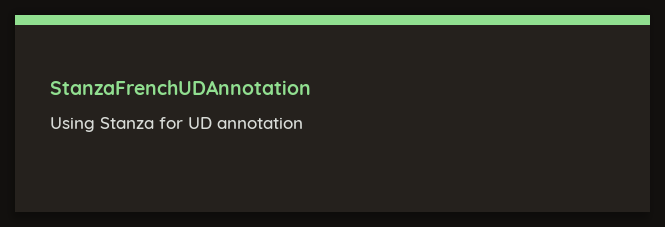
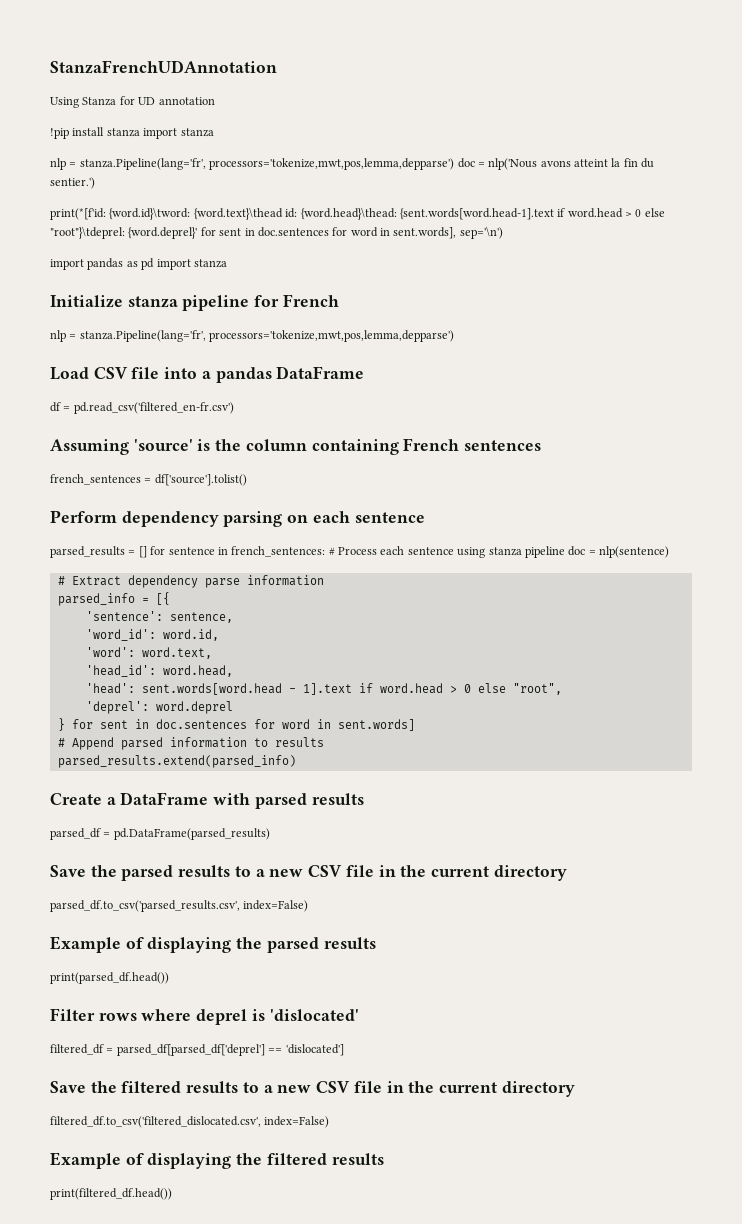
(303, 123) none -> [50,127,214,139] [50,158,655,170] [50,177,95,189] [50,207,665,220] [50,226,503,239] [50,258,227,270] [50,294,339,311] [50,330,455,342] [50,366,365,383] [50,402,234,414] [50,438,542,455] [50,474,247,486] [50,510,425,527] [50,546,669,558] [57,575,324,588] [57,592,170,606] [85,611,233,623] [85,629,219,641] [85,647,212,659] [85,665,233,677] [85,683,562,695] [85,701,233,714] [57,718,415,731] [57,737,324,750] [57,755,296,768] [50,792,364,809] [50,828,270,840] [50,865,567,881] [50,900,309,912] [50,936,376,953] [50,972,169,984] [50,1008,359,1025] [50,1044,344,1056] [50,1081,575,1097] [50,1116,330,1128] [50,1152,384,1169] [50,1188,172,1200] // !pip install stanza import stanza // nlp = stanza.Pipeline(lang='fr', processors='tokenize,mwt,pos,lemma,depparse') doc = nlp('Nous avons atteint la fin du sentier.') // print(*[f'id: {word.id}\tword: {word.text}\thead id: {word.head}\thead: {sent.words[word.head-1].text if word.head > 0 else "root"}\tdeprel: {word.deprel}' for sent in doc.sentences for word in sent.words], sep='\n') // import pandas as pd import stanza // Initialize stanza pipeline for French // nlp = stanza.Pipeline(lang='fr', processors='tokenize,mwt,pos,lemma,depparse') // Load CSV file into a pandas DataFrame // df = pd.read_csv('filtered_en-fr.csv') // Assuming 'source' is the column containing French sentences // french_sentences = df['source'].tolist() // Perform dependency parsing on each sentence // parsed_results = [] for sentence in french_sentences: # Process each sentence using stanza pipeline doc = nlp(sentence) // # Extract dependency parse information // parsed_info = [{ // 'sentence': sentence, // 'word_id': word.id, // 'word': word.text, // 'head_id': word.head, // 'head': sent.words[word.head - 1].text if word.head > 0 else "root", // 'deprel': word.deprel // } for sent in doc.sentences for word in sent.words] // # Append parsed information to results // parsed_results.extend(parsed_info) // Create a DataFrame with parsed results // parsed_df = pd.DataFrame(parsed_results) // Save the parsed results to a new CSV file in the current directory // parsed_df.to_csv('parsed_results.csv', index=False) // Example of displaying the parsed results // print(parsed_df.head()) // Filter rows where deprel is 'dislocated' // filtered_df = parsed_df[parsed_df['deprel'] == 'dislocated'] // Save the filtered results to a new CSV file in the current directory // filtered_df.to_csv('filtered_dislocated.csv', index=False) // Example of displaying the filtered results // print(filtered_df.head())

